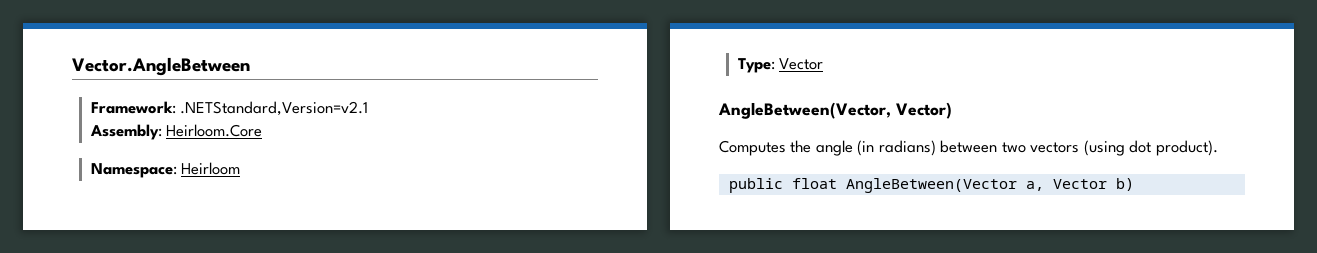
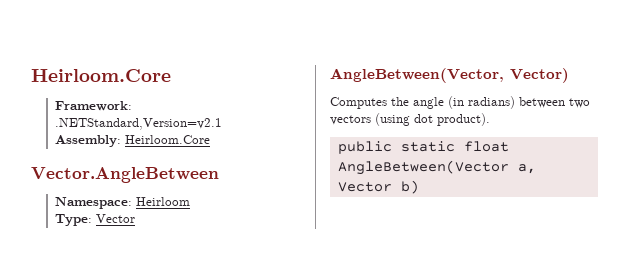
[72,57,250,76] Vector.AngleBetween -> [31,69,171,82] Heirloom.Core
(263, 130) none -> [31,167,219,183] // Vector.AngleBetween
(783, 185) none -> [400,141,455,152] static

